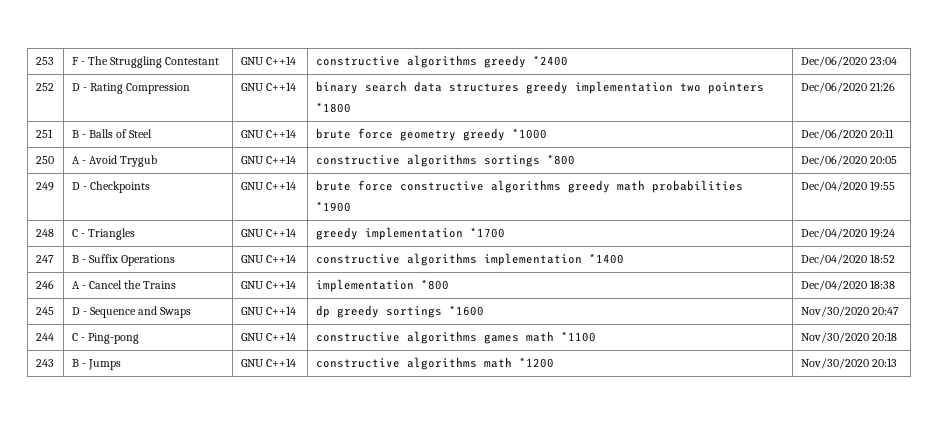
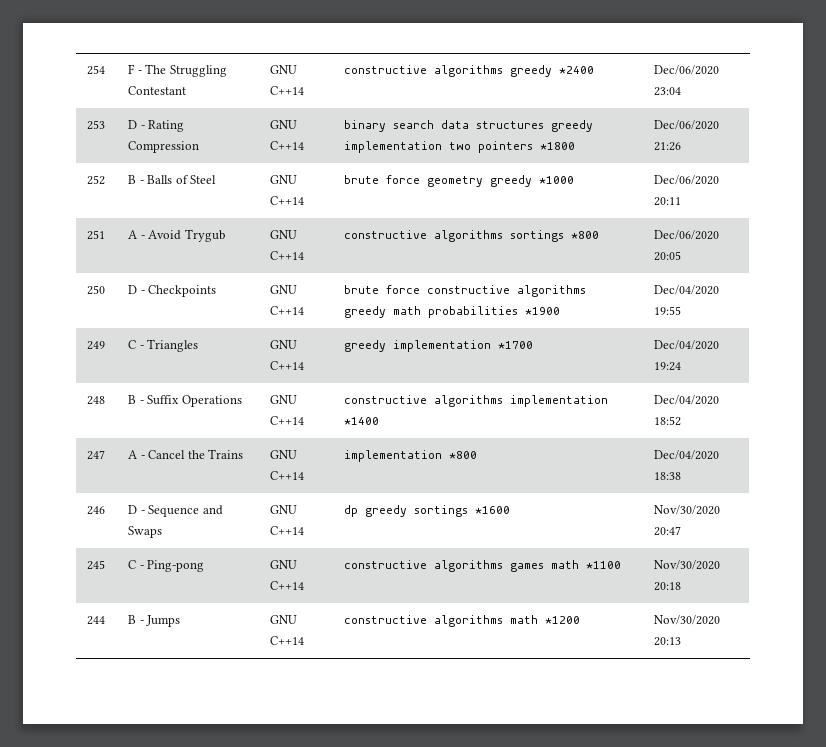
[35,57,54,65] 253 -> [87,65,106,75] 254
[35,83,54,91] 252 -> [87,120,106,130] 253
[35,129,53,138] 251 -> [87,175,106,185] 252
[35,156,54,164] 250 -> [87,230,106,240] 251
[35,182,54,191] 249 -> [87,285,106,295] 250
[35,229,54,237] 248 -> [87,341,106,350] 249
[35,255,54,263] 247 -> [87,396,106,405] 248
[35,280,54,289] 246 -> [87,450,106,460] 247
[35,307,54,315] 245 -> [87,506,106,515] 246
[35,333,54,341] 244 -> [87,560,106,570] 245
[35,359,54,367] 243 -> [87,616,106,625] 244

